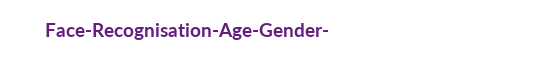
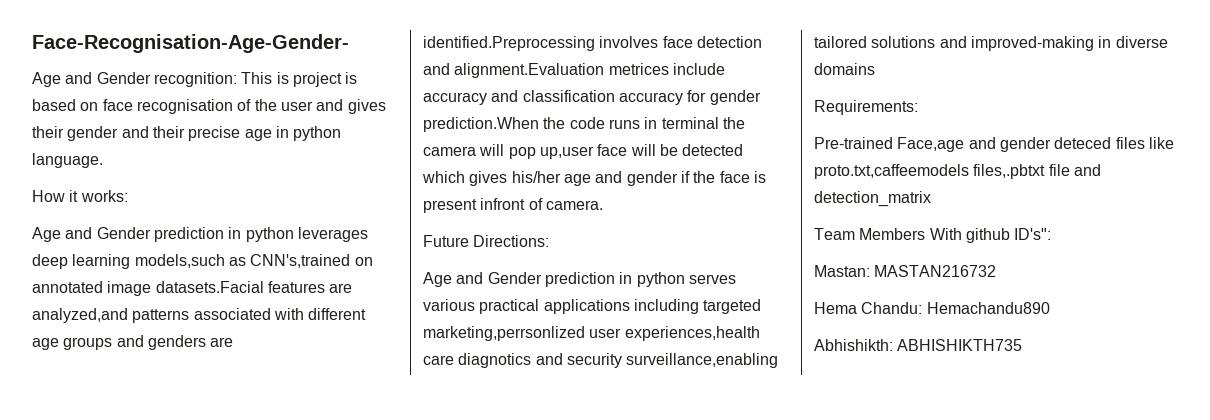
(329, 31) none -> [32,72,358,87] [32,99,386,114] [32,126,342,141] [32,153,103,168] [32,190,128,202] [32,227,368,242] [32,254,373,269] [32,281,353,296] [32,308,367,323] [32,335,234,350] [423,36,762,51] [423,63,725,78] [423,90,761,105] [423,117,745,132] [423,144,744,159] [422,171,766,186] [423,198,603,213] [423,235,550,247] [423,272,736,287] [423,299,762,314] [423,326,760,341] [423,353,779,368] [814,36,1168,51] [814,63,875,75] [814,100,918,115] [814,137,1174,152] [814,164,1101,179] [814,191,931,207] [814,228,1052,243] [814,265,997,277] [814,302,1050,314] [814,339,1023,351] // Age and Gender recognition: This is project is based on face recognisation of the user and gives their gender and their precise age in python language. // How it works: // Age and Gender prediction in python leverages deep learning models,such as CNN's,trained on annotated image datasets.Facial features are analyzed,and patterns associated with different age groups and genders are identified.Preprocessing involves face detection and alignment.Evaluation metrices include accuracy and classification accuracy for gender prediction.When the code runs in terminal the camera will pop up,user face will be detected which gives his/her age and gender if the face is present infront of camera. // Future Directions: // Age and Gender prediction in python serves various practical applications including targeted marketing,perrsonlized user experiences,health care diagnotics and security surveillance,enabling tailored solutions and improved-making in diverse domains // Requirements: // Pre-trained Face,age and gender deteced files like proto.txt,caffeemodels files,.pbtxt file and detection_matrix // Team Members With github ID's": // Mastan: MASTAN216732 // Hema Chandu: Hemachandu890 // Abhishikth: ABHISHIKTH735

